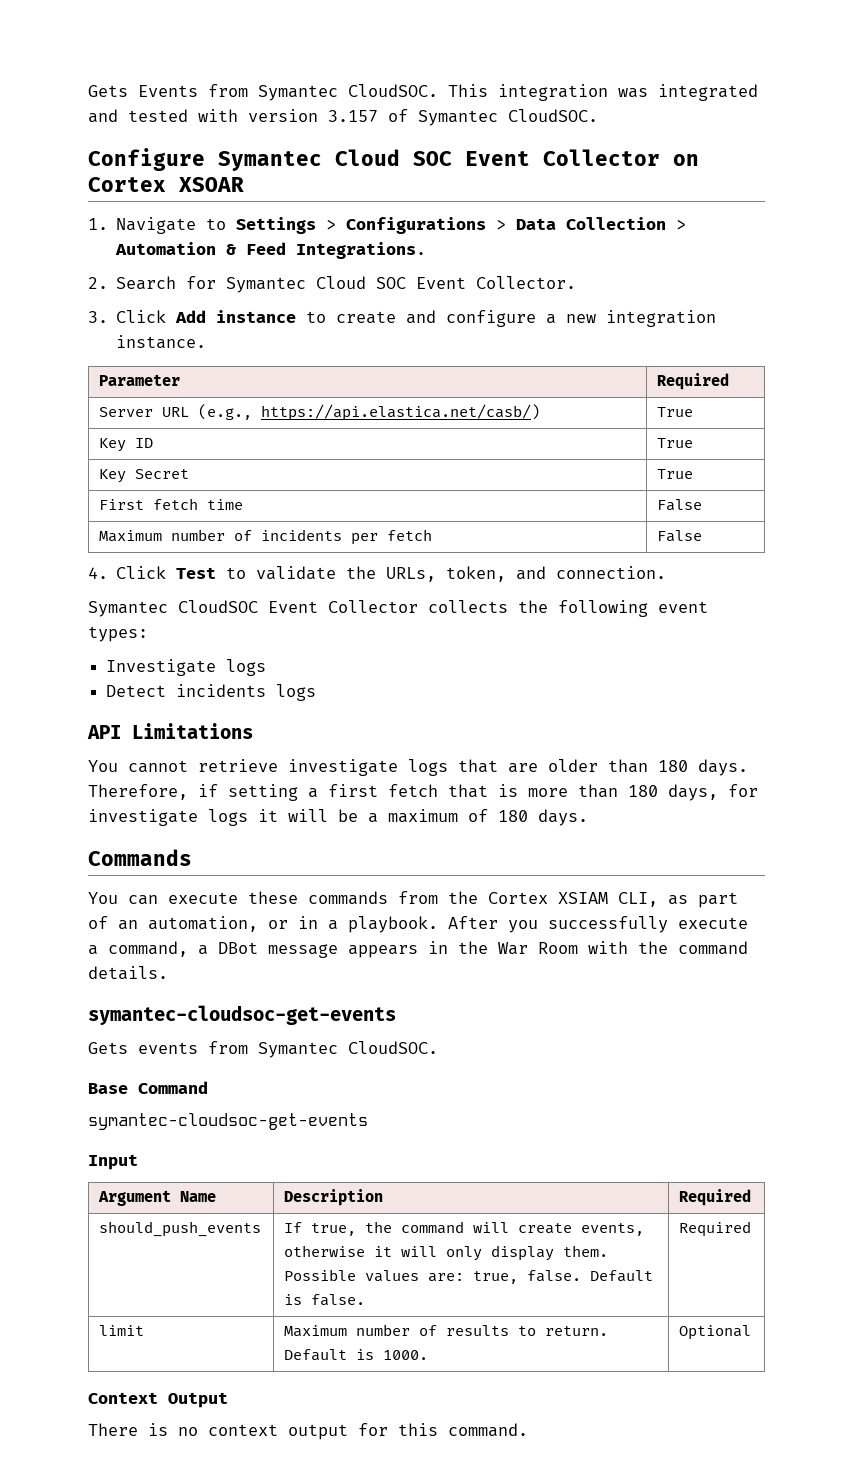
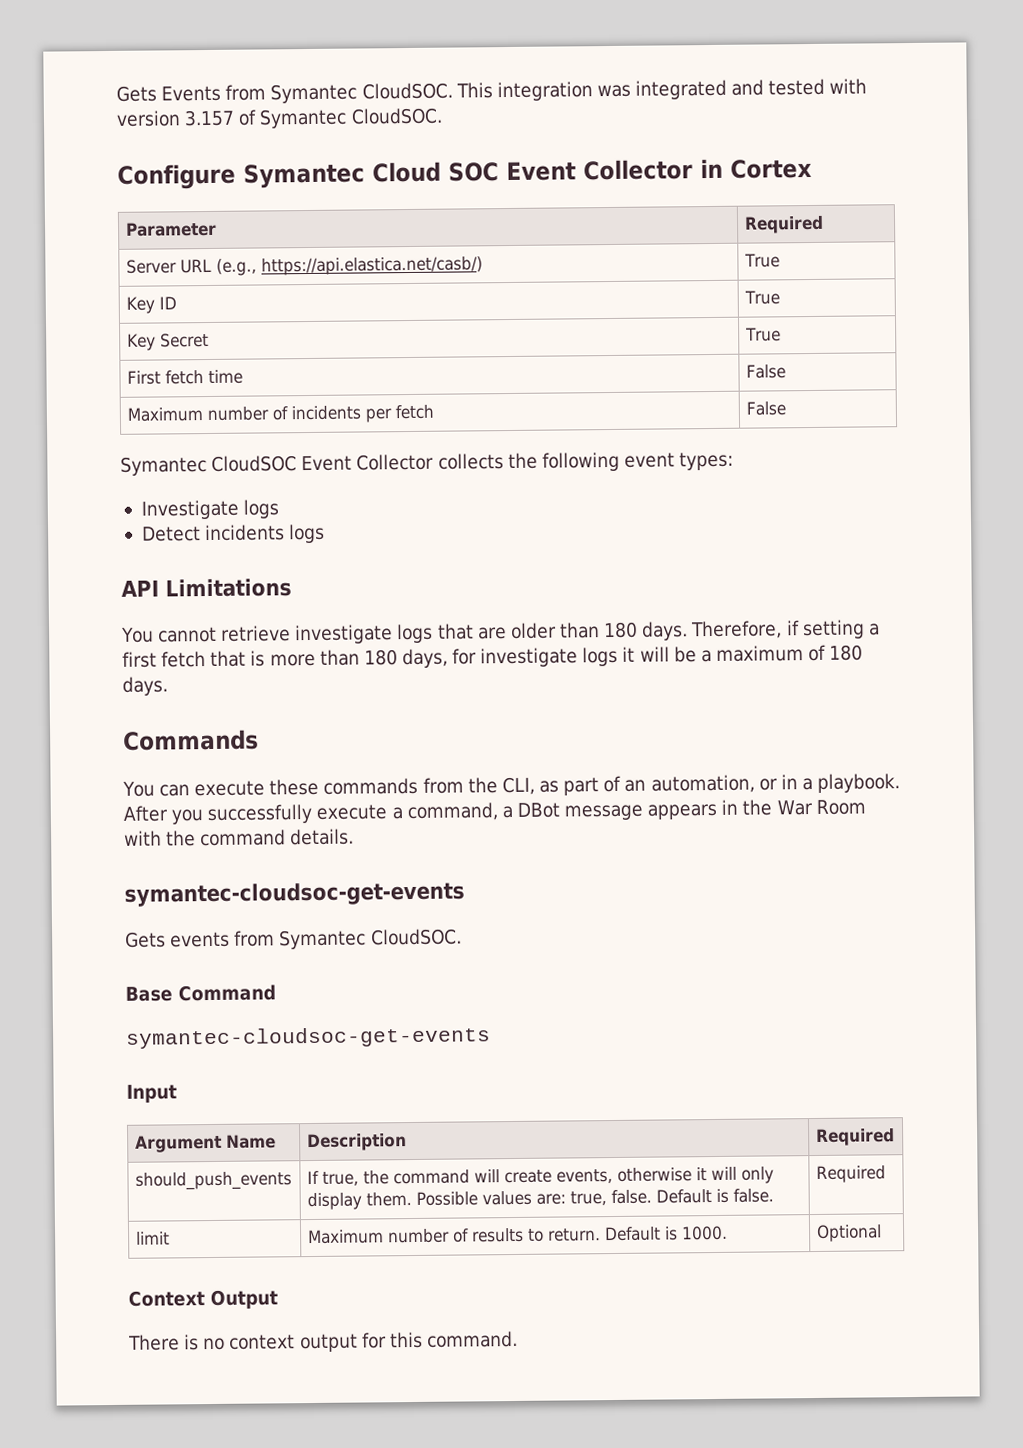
[673,154,699,166] [88,177,244,192] [88,217,687,234] [115,242,427,259] [88,276,577,293] [88,310,717,327] [116,335,207,349] on Cortex XSOAR // 1. Navigate to Settings > Configurations > Data Collection > Automation & Feed Integrations. // 2. Search for Symantec Cloud SOC Event Collector. // 3. Click Add instance to create and configure a new integration instance. -> [700,158,812,179] in Cortex
[88,566,667,582] // 4. Click Test to validate the URLs, token, and connection. -> (786, 408) none
[488,892,608,904] Cortex XSIAM -> (498, 785) none

